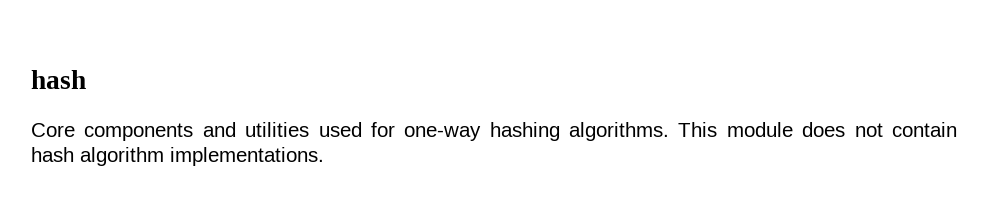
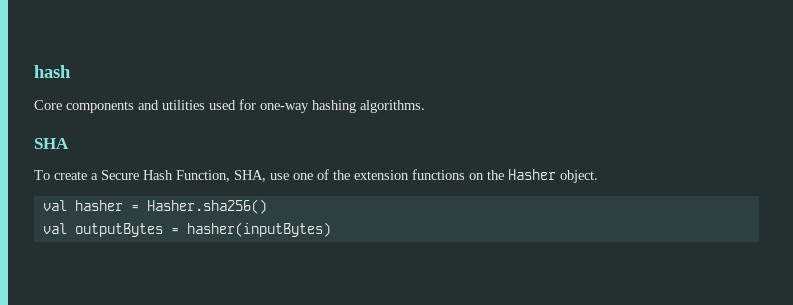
[678,122,957,137] [31,147,324,166] This module does not contain hash algorithm implementations. -> [34,138,69,149] [34,169,598,183] [42,199,267,214] [42,222,331,237] // SHA // To create a Secure Hash Function, SHA, use one of the extension functions on the Hasher object. // val hasher = Hasher.sha256() // val outputBytes = hasher(inputBytes)

